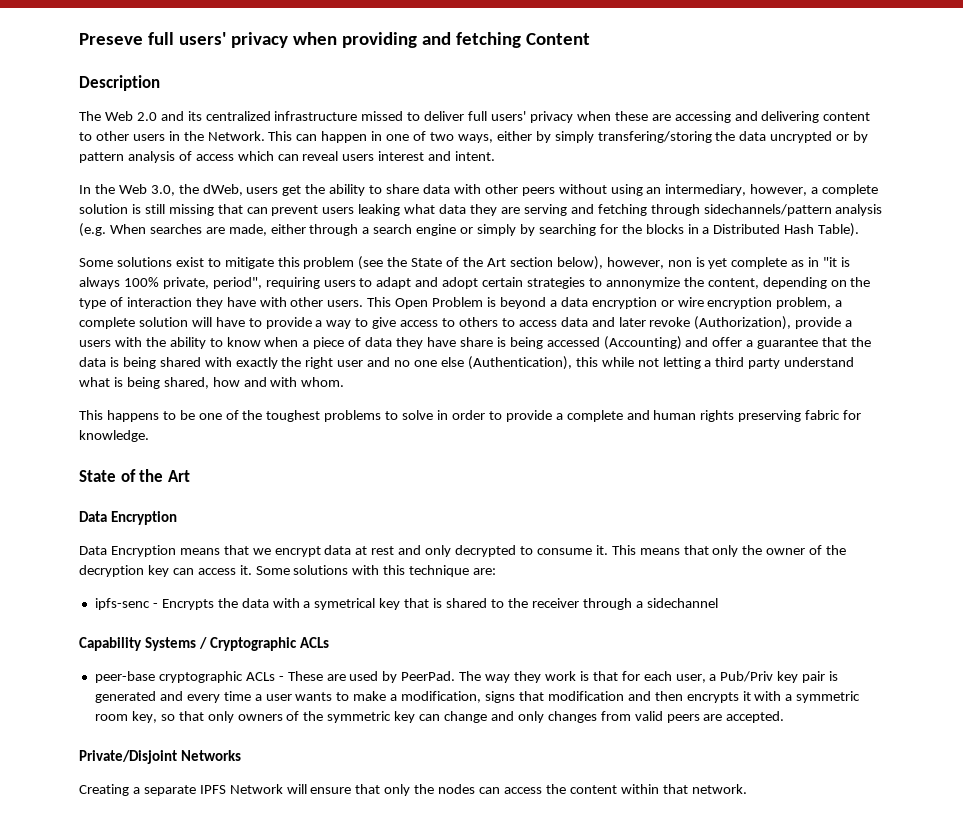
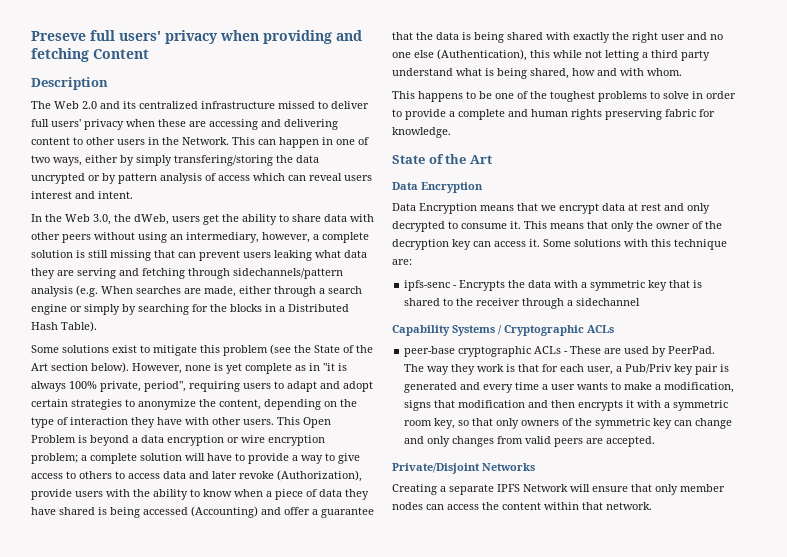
[556,256,692,270] below), however, non -> [91,362,211,374] below). However, none
[605,277,680,289] annonymize -> [138,399,196,410] anonymize
[776,297,832,309] problem, -> [31,453,78,464] problem;
[845,320,853,327] a -> (72, 494) none
[459,337,493,347] share -> [59,507,95,515] shared
[314,598,376,610] symetrical -> [590,280,646,291] symmetric
[414,784,435,794] the -> [680,484,725,492] member

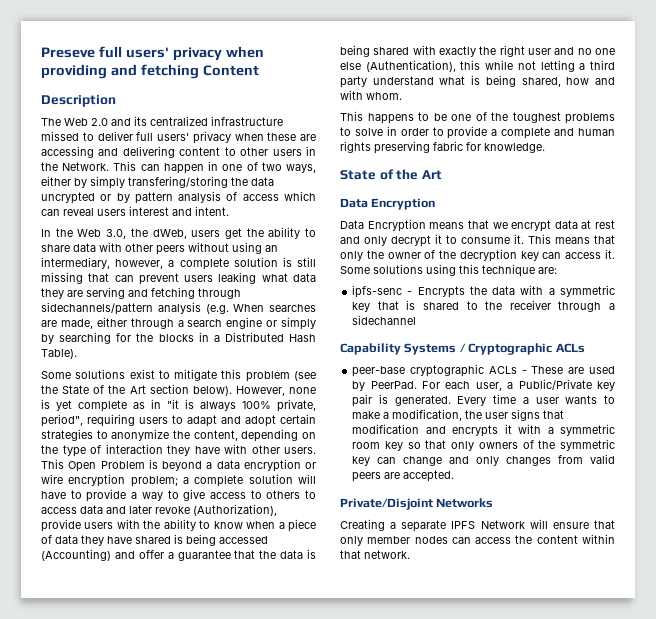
[392,221,445,232] decrypted -> [391,234,442,247] decrypt it
[624,239,648,247] with -> [426,264,456,276] using
[404,364,559,375] The way they work is that for -> [421,381,440,389] For
[625,364,673,374] Pub/Priv -> [518,379,592,390] Public/Private
[404,382,514,393] generated and every -> [394,395,487,406] generated. Every
(735, 387) none -> [465,410,509,419] the user
[551,400,576,408] then -> (446, 430) none
[434,418,456,429] key, -> [384,441,403,451] key

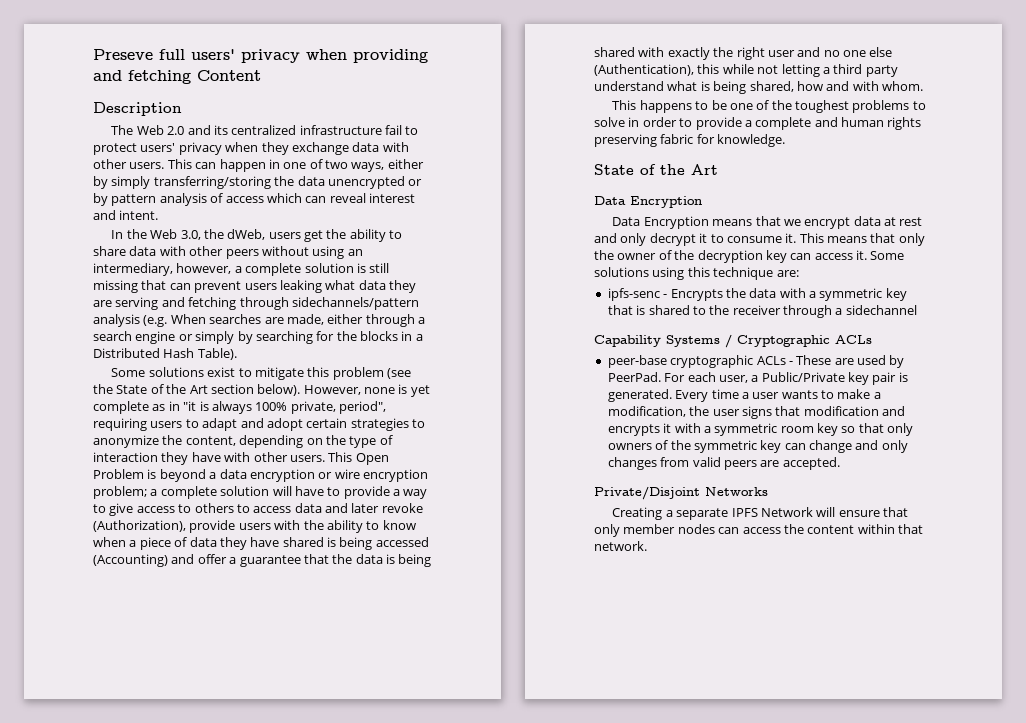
[41,131,316,144] [41,146,316,158] [41,162,110,171] missed to deliver full users' privacy when these are accessing and delivering content to other users in the Network. -> [385,125,419,135] [93,142,409,155] [93,159,165,169] fail to protect users' privacy when they exchange data with other users.
[128,176,274,188] [41,192,95,204] transfering/storing the data uncrypted -> [153,176,405,189] transferring/storing the data unencrypted
[97,209,126,216] users -> (366, 198) none

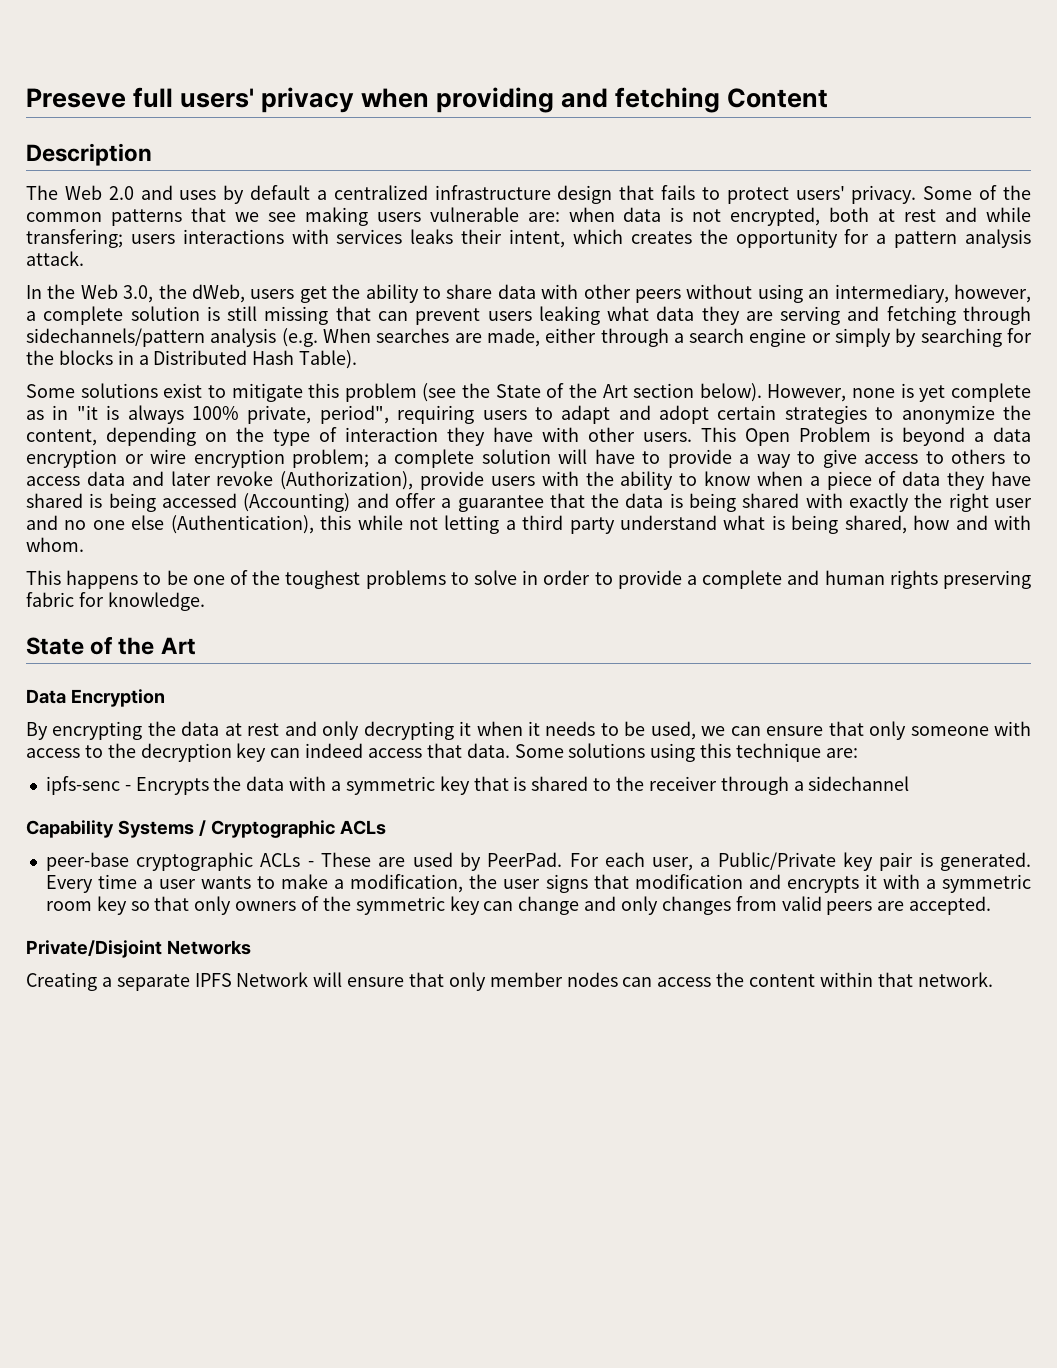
[213,125,419,135] [93,142,409,155] [93,159,424,172] [93,176,423,189] [93,193,415,206] [93,210,159,220] its centralized infrastructure fail to protect users' privacy when they exchange data with other users. This can happen in one of two ways, either by simply transferring/storing the data unencrypted or by pattern analysis of access which can reveal interest and intent. -> [179,185,1032,204] [26,207,1032,226] [26,229,1031,248] [26,251,84,266] uses by default a centralized infrastructure design that fails to protect users' privacy. Some of the common patterns that we see making users vulnerable are: when data is not encrypted, both at rest and while transfering; users interactions with services leaks their intent, which creates the opportunity for a pattern analysis attack.
[612,216,851,229] Data Encryption means that we encrypt -> [26,721,176,740] By encrypting the
[649,233,925,246] [594,250,867,263] decrypt it to consume it. This means that only the owner of the decryption key can access it. -> [363,721,1032,740] [26,743,510,762] decrypting it when it needs to be used, we can ensure that only someone with access to the decryption key can indeed access that data.

